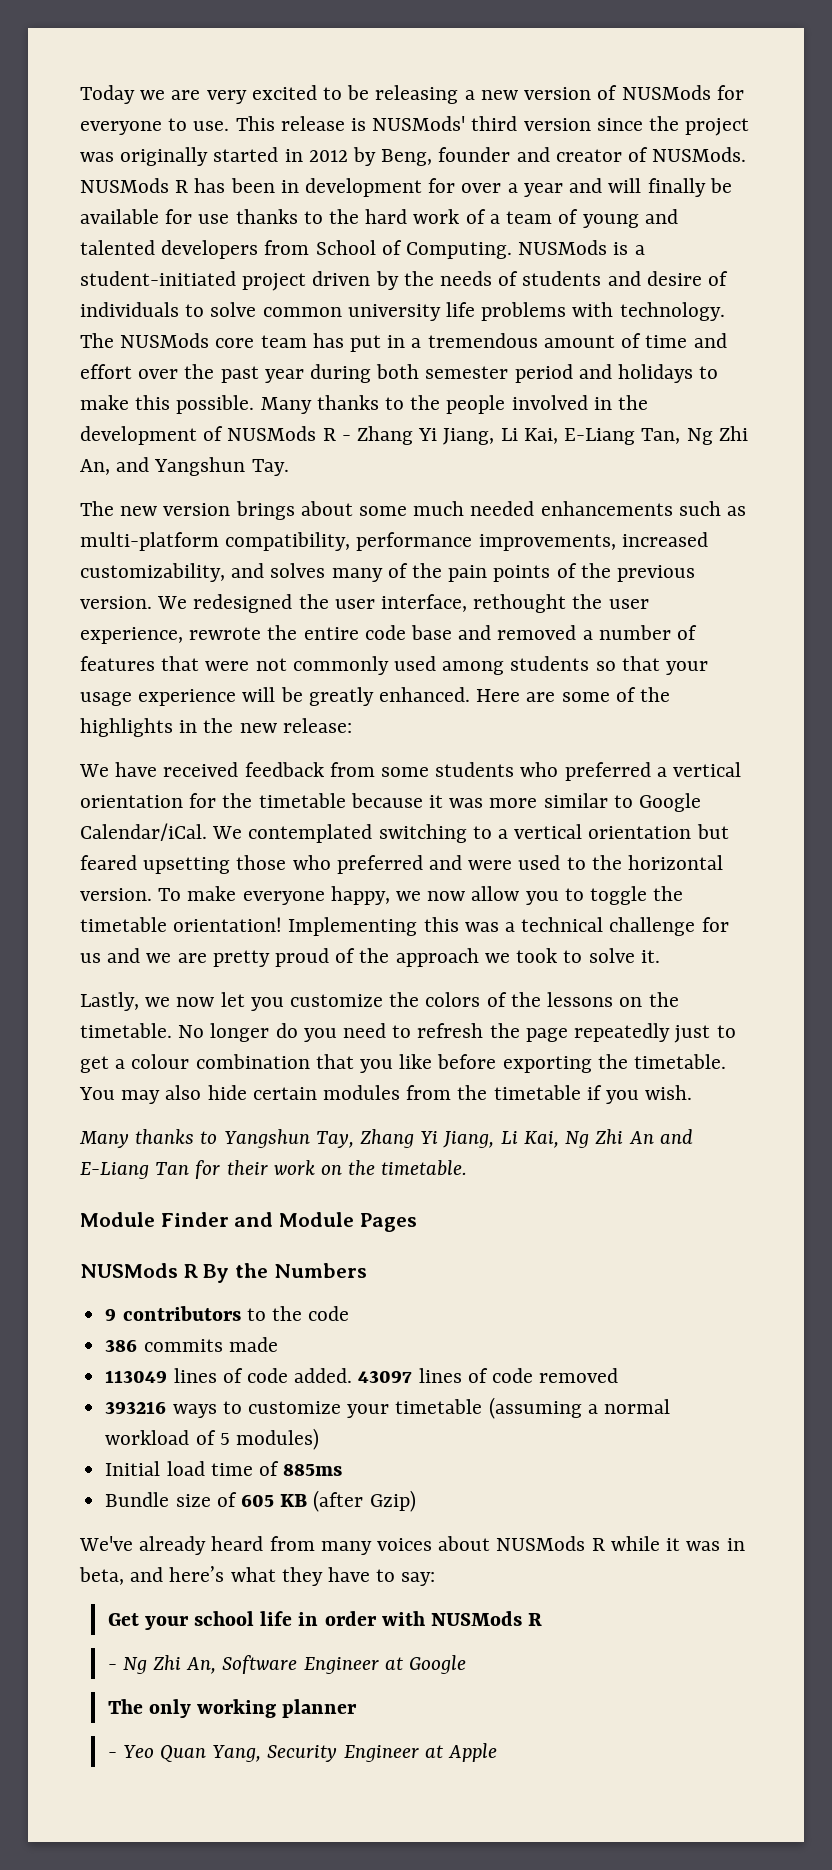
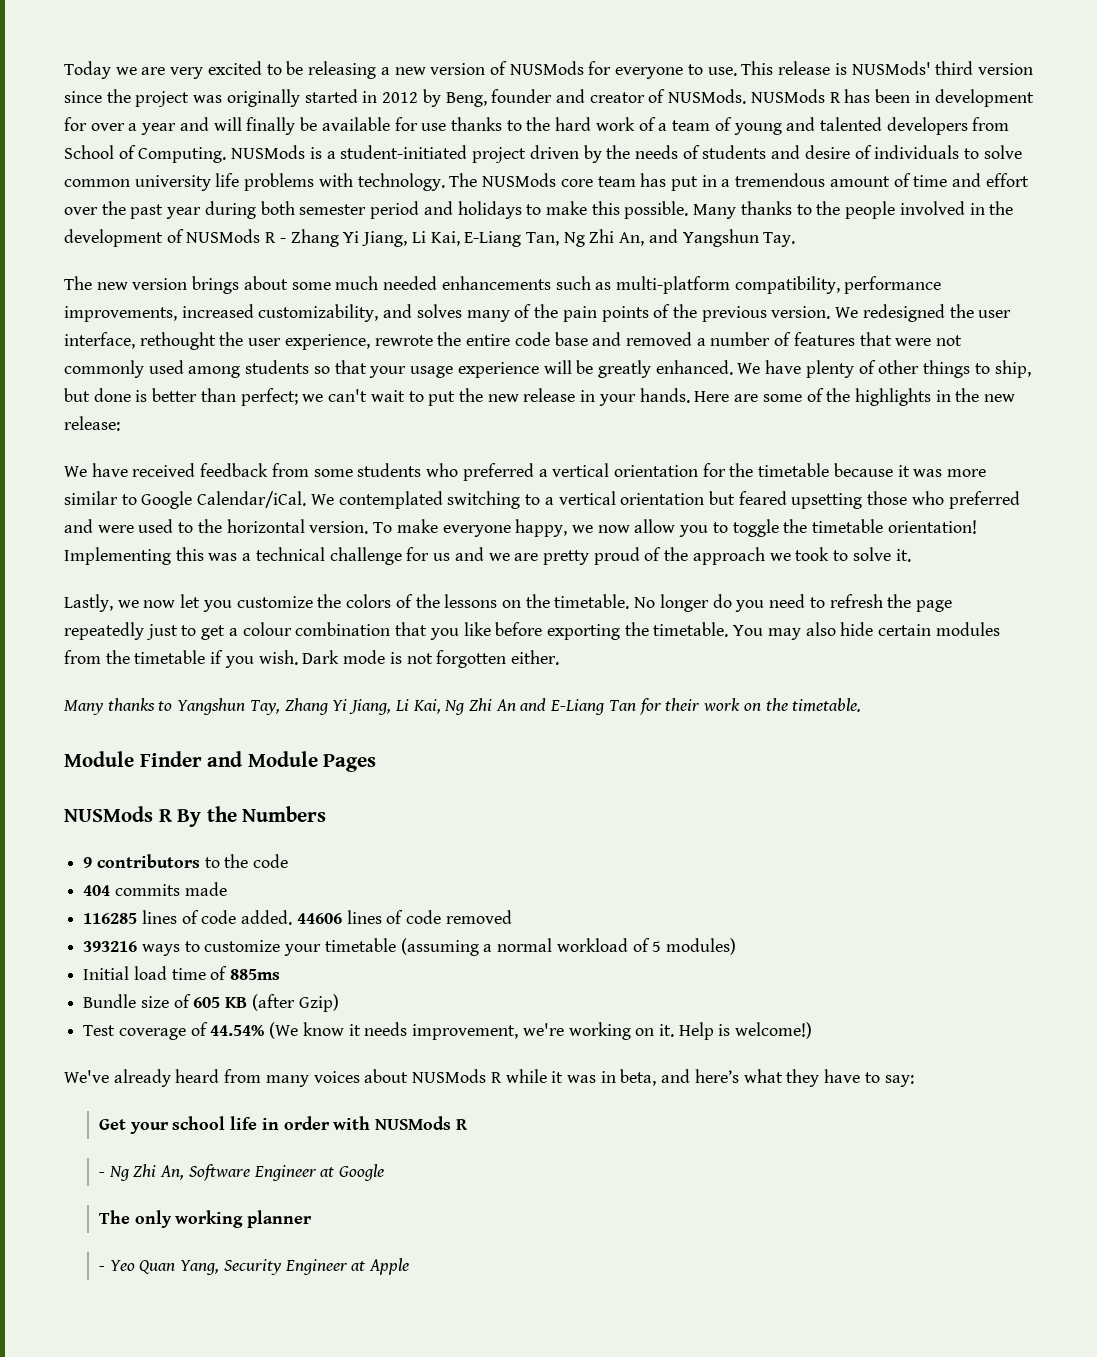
(471, 694) none -> [737,360,1031,378] [64,388,690,406] We have plenty of other things to ship, but done is better than perfect; we can't wait to put the new release in your hands.
(693, 1092) none -> [302,650,559,668] Dark mode is not forgotten either.
[105,1339,138,1352] 386 -> [83,885,111,896] 404
[105,1370,168,1383] 113049 -> [83,913,138,924] 116285
[358,1370,413,1383] 43097 -> [296,913,342,924] 44606
(416, 1501) none -> [83,1022,813,1040] // Test coverage of 44.54% (We know it needs improvement, we're working on it. Help is welcome!)

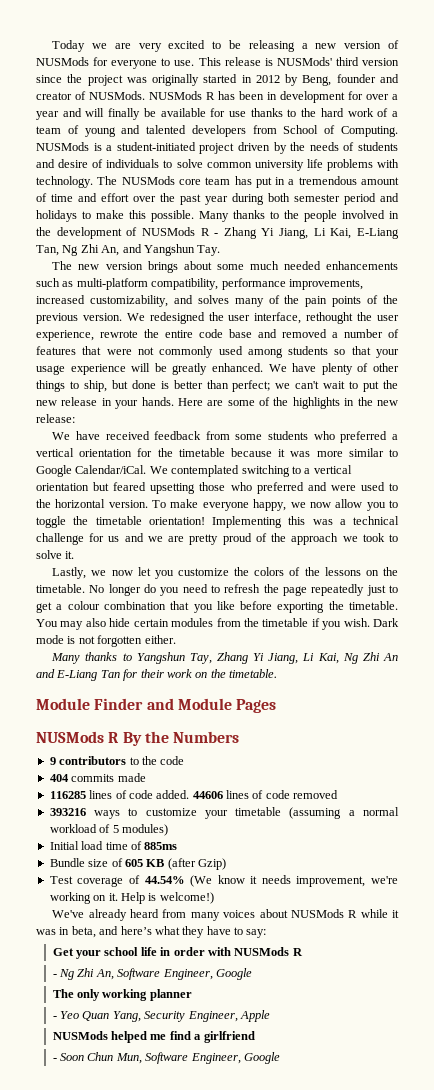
[253,1165,335,1181] Engineer at -> [162,969,213,980] Engineer,
[284,1259,366,1275] Engineer at -> [187,1011,238,1022] Engineer,
(410, 1266) none -> [52,1031,255,1043] [52,1052,280,1064] // NUSMods helped me find a girlfriend // - Soon Chun Mun, Software Engineer, Google

